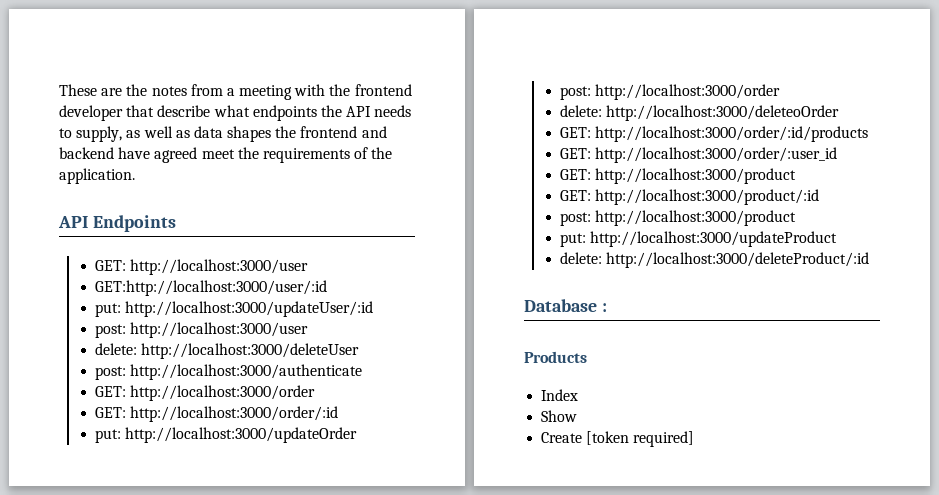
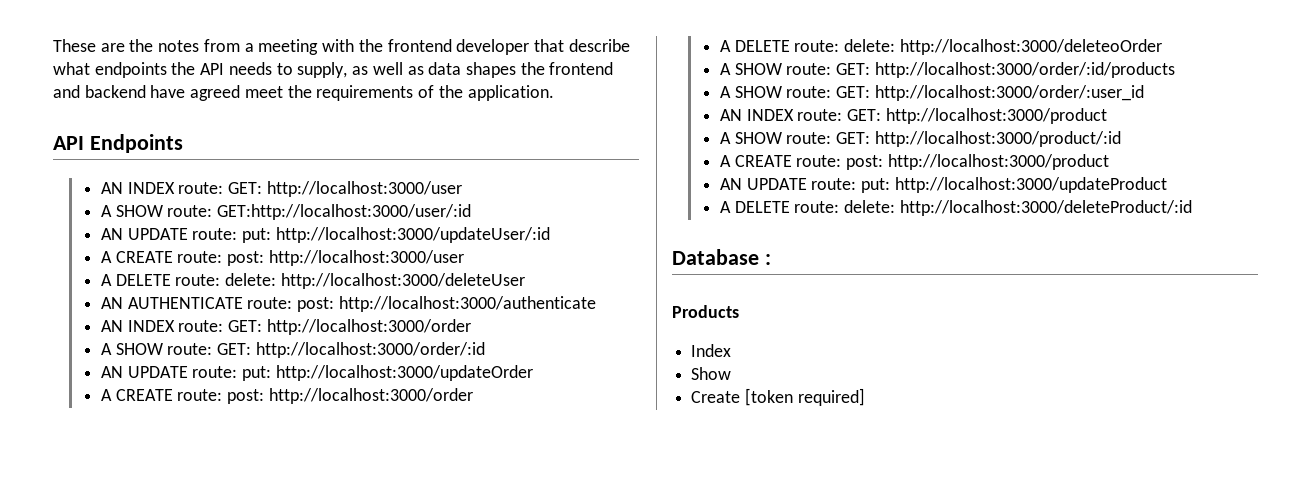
(176, 223) none -> [100,182,224,194] AN INDEX route:
[94,280,327,296] GET:http://localhost:3000/user/:id // -> [100,204,471,220] [100,228,238,240] A SHOW route: GET:http://localhost:3000/user/:id // AN UPDATE route:
(373, 309) none -> [100,251,223,263] A CREATE route:
(308, 330) none -> [100,274,221,286] A DELETE route:
(359, 351) none -> [100,297,293,309] AN AUTHENTICATE route:
(362, 372) none -> [100,320,224,332] AN INDEX route:
(315, 393) none -> [100,343,213,355] A SHOW route:
(338, 414) none -> [100,366,238,378] AN UPDATE route:
(357, 435) none -> [100,389,223,401] A CREATE route:
(780, 92) none -> [719,40,840,52] A DELETE route:
(839, 113) none -> [719,63,832,75] A SHOW route:
(868, 134) none -> [719,86,832,98] A SHOW route:
(837, 155) none -> [719,109,843,121] AN INDEX route:
(796, 176) none -> [719,132,832,144] A SHOW route:
(819, 197) none -> [719,155,842,167] A CREATE route:
(796, 218) none -> [719,178,857,190] AN UPDATE route:
(837, 239) none -> [719,201,840,213] A DELETE route:

